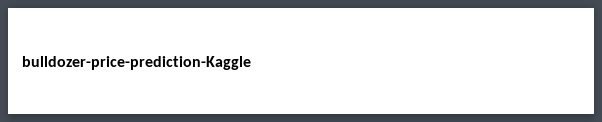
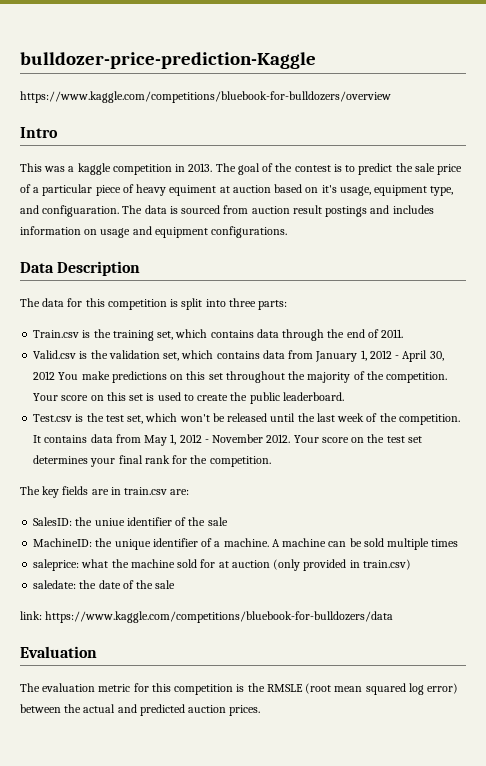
(251, 63) none -> [20,91,391,103] [20,127,58,138] [20,163,463,175] [20,184,454,196] [20,205,434,217] [20,226,288,238] [20,261,141,276] [20,298,288,310] [33,329,404,341] [33,350,444,362] [33,371,448,383] [33,392,344,404] [33,413,460,425] [33,434,422,446] [33,455,271,467] [20,486,190,498] [33,517,228,526] [33,538,459,550] [33,559,411,571] [33,580,176,589] [20,611,394,623] [20,646,97,658] [20,683,459,695] [20,704,261,716] // https://www.kaggle.com/competitions/bluebook-for-bulldozers/overview // Intro // This was a kaggle competition in 2013. The goal of the contest is to predict the sale price of a particular piece of heavy equiment at auction based on it's usage, equipment type, and configuaration. The data is sourced from auction result postings and includes information on usage and equipment configurations. // Data Description // The data for this competition is split into three parts: // Train.csv is the training set, which contains data through the end of 2011. // Valid.csv is the validation set, which contains data from January 1, 2012 - April 30, 2012 You make predictions on this set throughout the majority of the competition. Your score on this set is used to create the public leaderboard. // Test.csv is the test set, which won't be released until the last week of the competition. It contains data from May 1, 2012 - November 2012. Your score on the test set determines your final rank for the competition. // The key fields are in train.csv are: // SalesID: the uniue identifier of the sale // MachineID: the unique identifier of a machine. A machine can be sold multiple times // saleprice: what the machine sold for at auction (only provided in train.csv) // saledate: the date of the sale // link: https://www.kaggle.com/competitions/bluebook-for-bulldozers/data // Evaluation // The evaluation metric for this competition is the RMSLE (root mean squared log error) between the actual and predicted auction prices.

